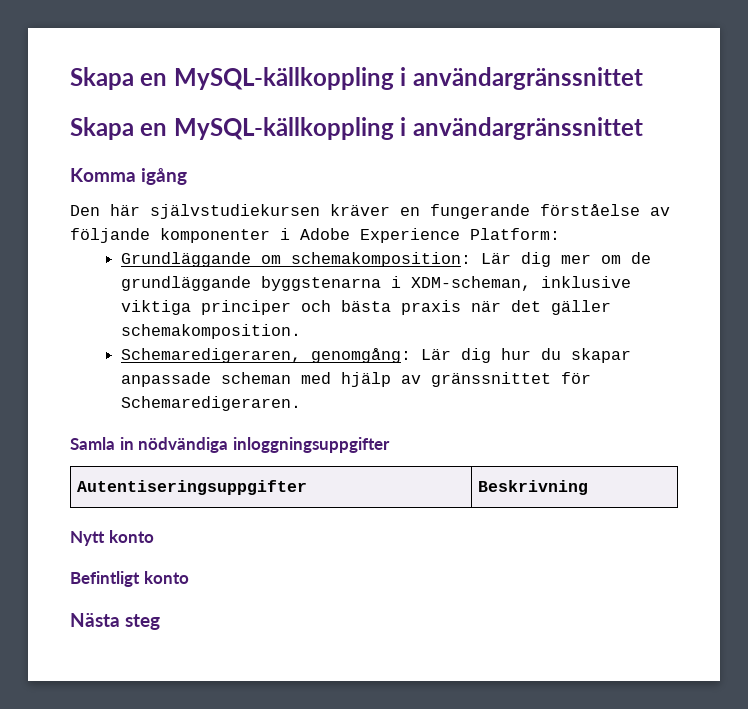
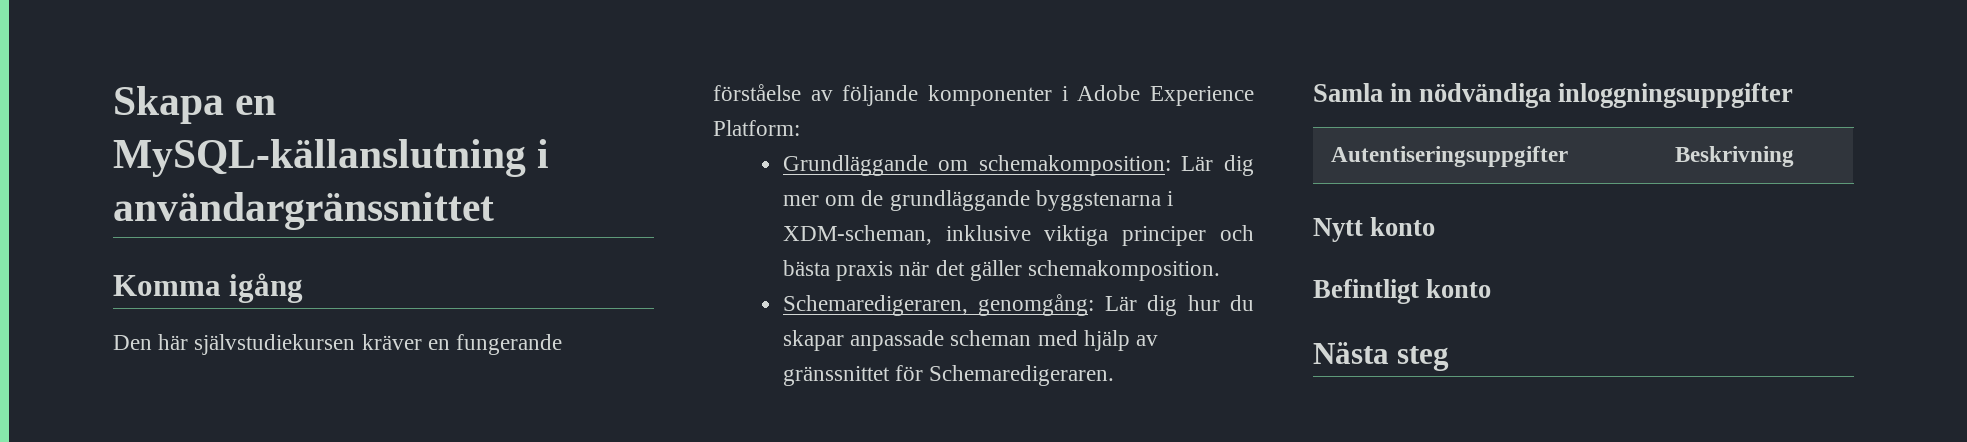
[70,67,643,90] [70,117,394,140] Skapa en MySQL-källkoppling i användargränssnittet // Skapa en MySQL-källkoppling -> [113,86,277,124] [113,139,526,177] Skapa en MySQL-källanslutning

